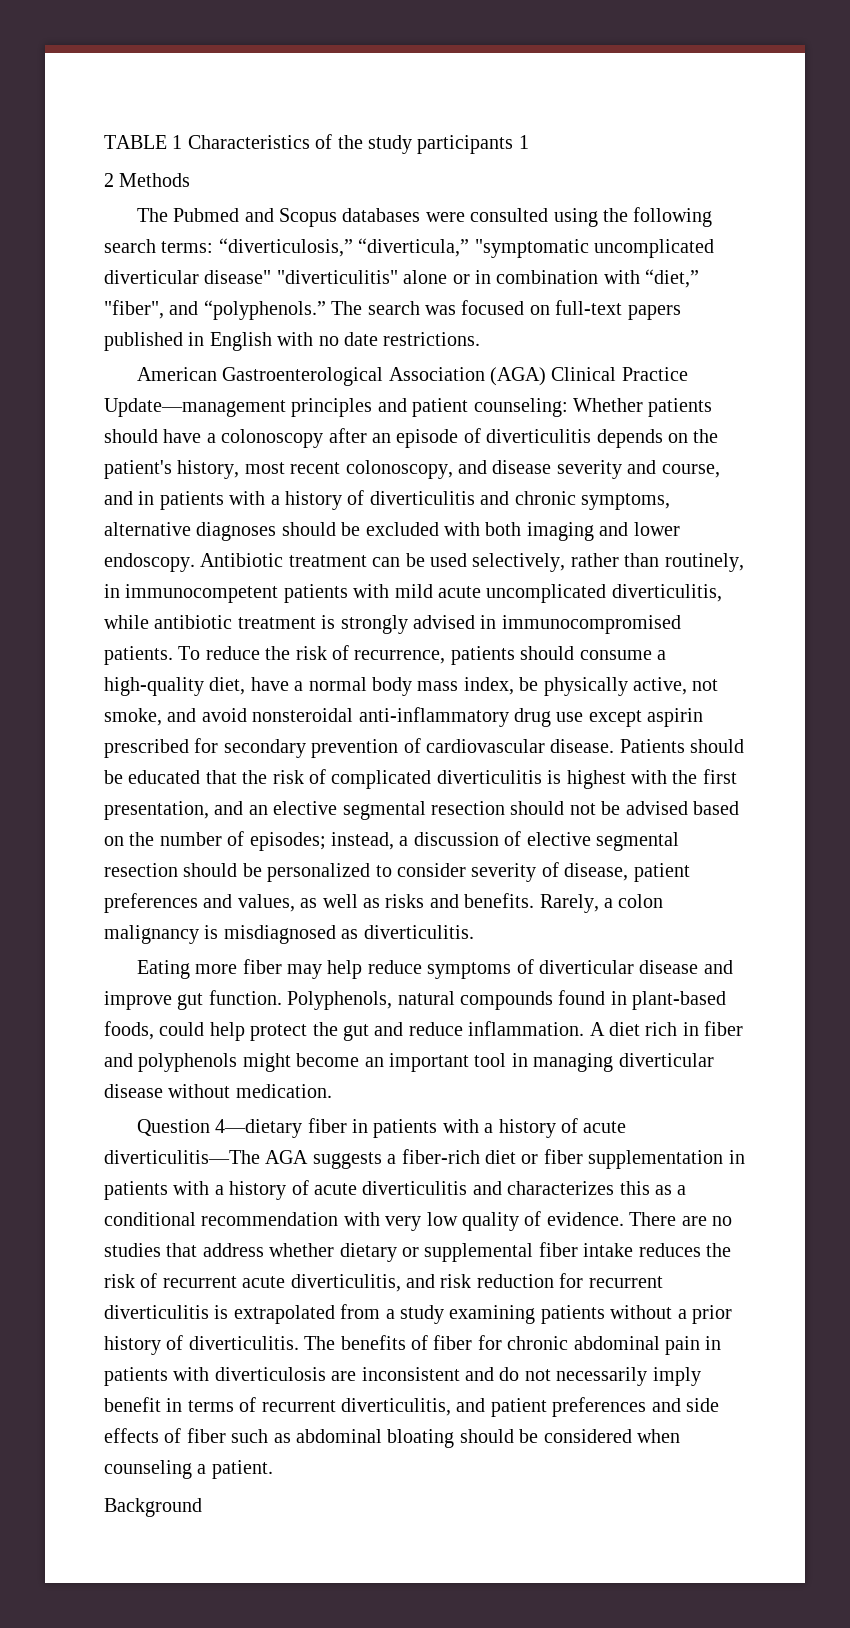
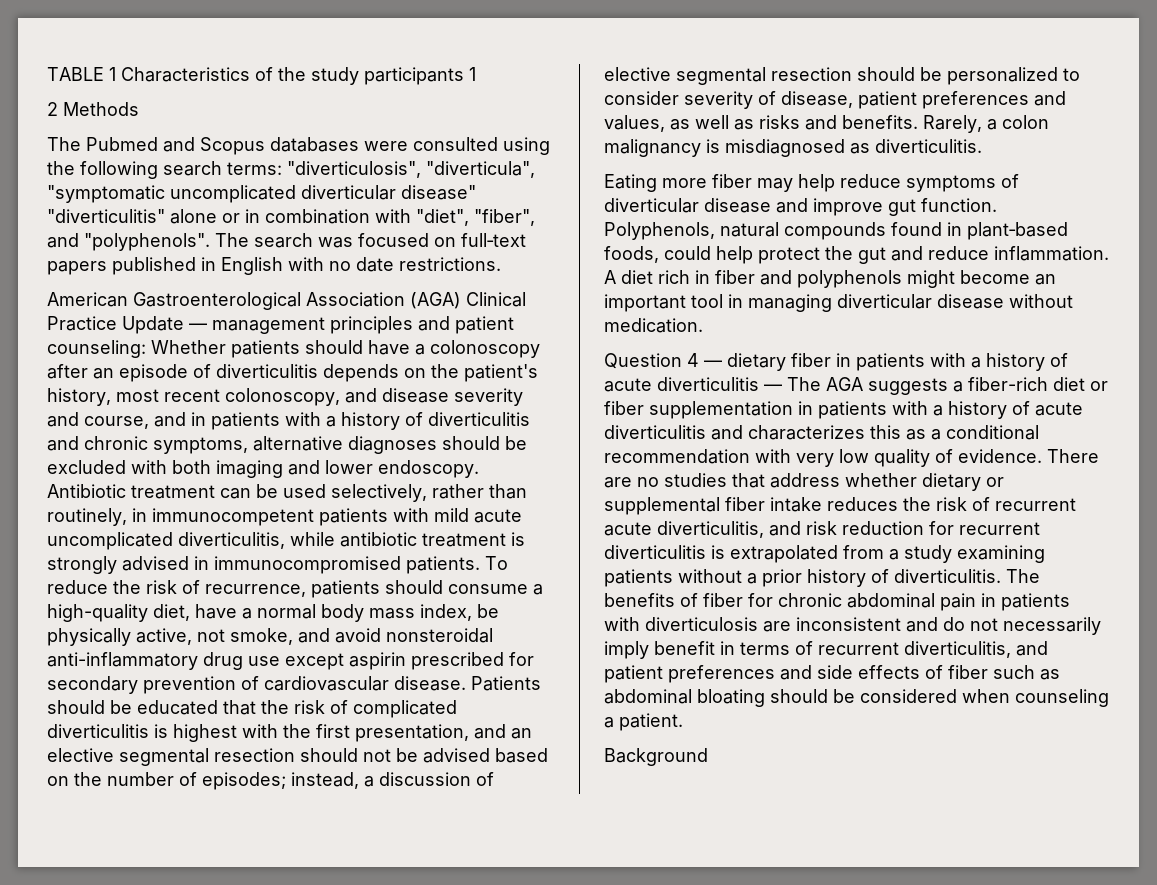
[218,238,470,257] “diverticulosis,” “diverticula,” -> [287,161,535,178] "diverticulosis", "diverticula",
[645,269,700,288] “diet,” -> [416,209,469,226] "diet",
[203,300,326,320] “polyphenols.” -> [84,233,210,251] "polyphenols".
[104,398,286,417] Update—management -> [122,316,325,334] Update — management
[215,1119,303,1138] 4—dietary -> [687,353,786,371] 4 — dietary
[104,1150,260,1164] diverticulitis—The -> [657,377,821,391] diverticulitis — The

